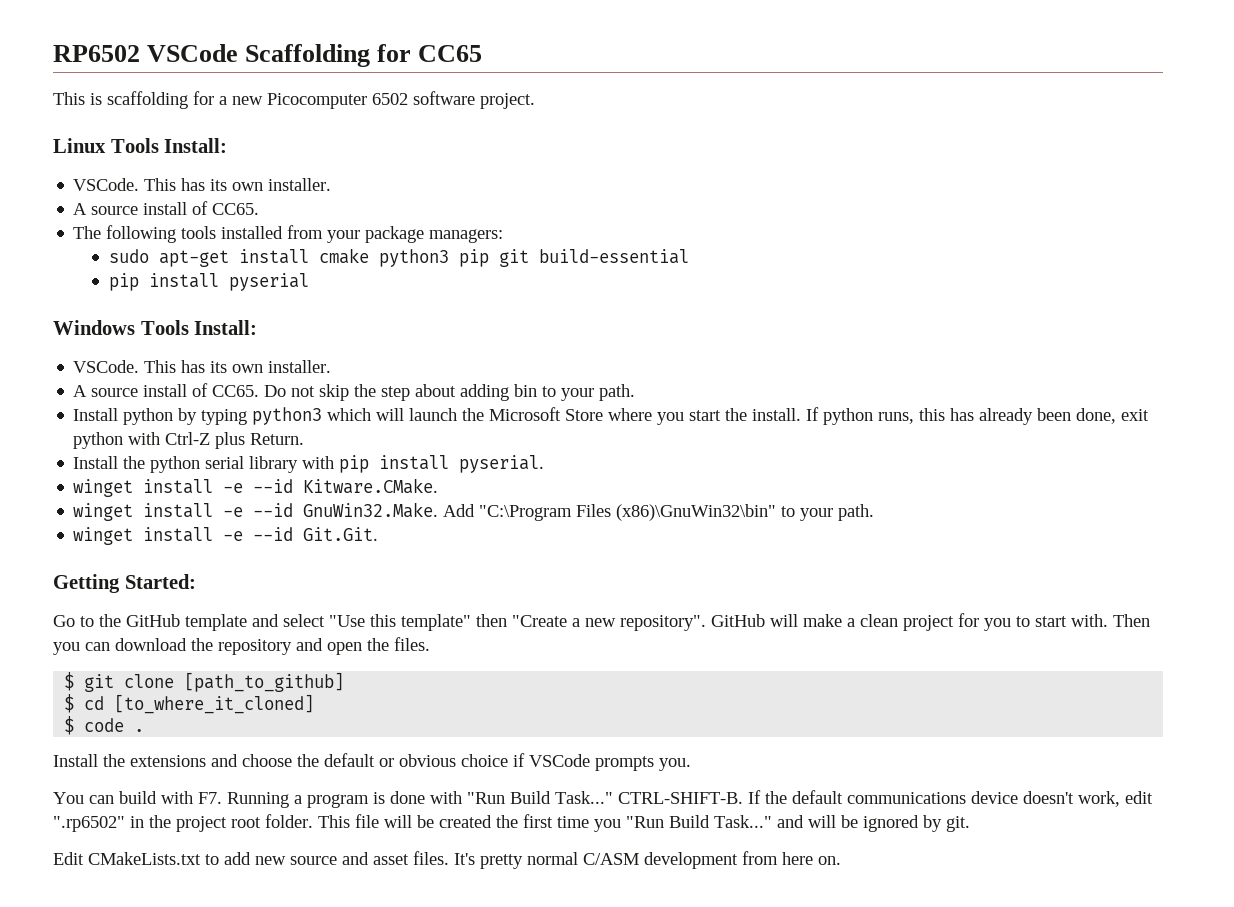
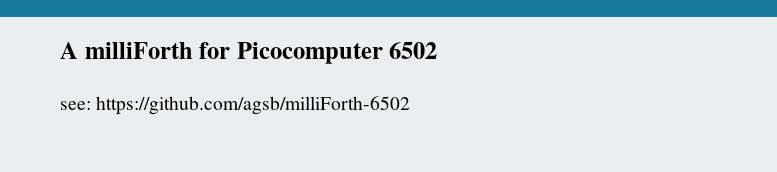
[53,44,483,67] [53,91,535,109] [53,138,228,153] [73,178,332,191] [73,201,260,215] [73,225,504,243] [108,248,689,267] [108,273,309,291] [53,320,258,335] [73,360,332,373] [73,383,636,401] [73,407,1150,425] [73,432,305,449] [73,455,545,473] [73,478,439,497] [73,502,875,521] [73,527,379,545] [53,574,196,593] [53,613,1150,631] [53,637,430,655] [64,672,345,692] [64,694,315,714] [64,716,145,735] [53,753,691,771] [53,790,1153,808] [53,814,970,832] [53,851,841,869] RP6502 VSCode Scaffolding for CC65 // This is scaffolding for a new Picocomputer 6502 software project. // Linux Tools Install: // VSCode. This has its own installer. // A source install of CC65. // The following tools installed from your package managers: // sudo apt-get install cmake python3 pip git build-essential // pip install pyserial // Windows Tools Install: // VSCode. This has its own installer. // A source install of CC65. Do not skip the step about adding bin to your path. // Install python by typing python3 which will launch the Microsoft Store where you start the install. If python runs, this has already been done, exit python with Ctrl-Z plus Return. // Install the python serial library with pip install pyserial. // winget install -e --id Kitware.CMake. // winget install -e --id GnuWin32.Make. Add "C:\Program Files (x86)\GnuWin32\bin" to your path. // winget install -e --id Git.Git. // Getting Started: // Go to the GitHub template and select "Use this template" then "Create a new repository". GitHub will make a clean project for you to start with. Then you can download the repository and open the files. // $ git clone [path_to_github] // $ cd [to_where_it_cloned] // $ code . // Install the extensions and choose the default or obvious choice if VSCode prompts you. // You can build with F7. Running a program is done with "Run Build Task..." CTRL-SHIFT-B. If the default communications device doesn't work, edit ".rp6502" in the project root folder. This file will be created the first time you "Run Build Task..." and will be ignored by git. // Edit CMakeLists.txt to add new source and asset files. It's pretty normal C/ASM development from here on. -> [60,42,438,64] [60,96,411,115] A milliForth for Picocomputer 6502 // see: https://github.com/agsb/milliForth-6502

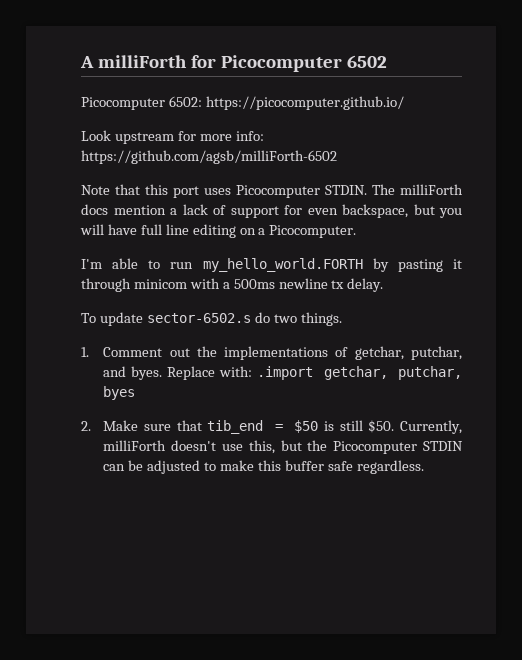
[60,96,411,115] see: https://github.com/agsb/milliForth-6502 -> [81,96,404,110] [81,130,264,144] [81,150,337,164] [81,184,463,198] [81,204,462,218] [80,224,357,238] [81,258,463,272] [81,278,384,292] [81,312,342,326] [81,346,462,360] [103,366,463,380] [103,386,136,400] [81,420,463,434] [103,440,463,454] [103,460,424,474] Picocomputer 6502: https://picocomputer.github.io/ // Look upstream for more info: https://github.com/agsb/milliForth-6502 // Note that this port uses Picocomputer STDIN. The milliForth docs mention a lack of support for even backspace, but you will have full line editing on a Picocomputer. // I'm able to run my_hello_world.FORTH by pasting it through minicom with a 500ms newline tx delay. // To update sector-6502.s do two things. // 1. Comment out the implementations of getchar, putchar, and byes. Replace with: .import getchar, putchar, byes // 2. Make sure that tib_end = $50 is still $50. Currently, milliForth doesn't use this, but the Picocomputer STDIN can be adjusted to make this buffer safe regardless.

